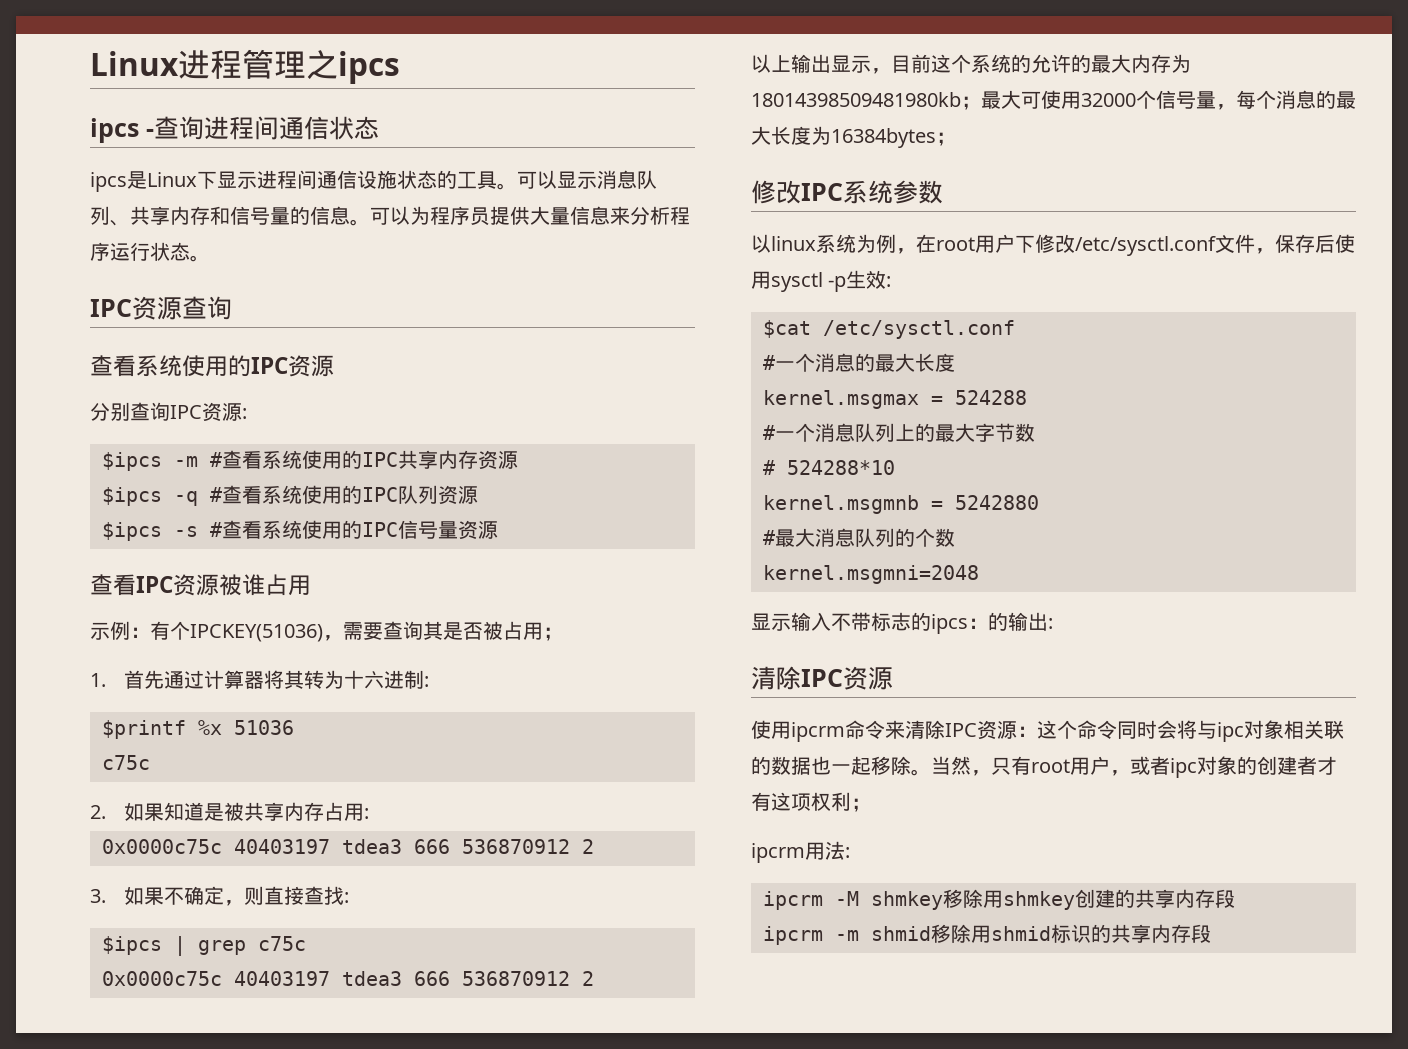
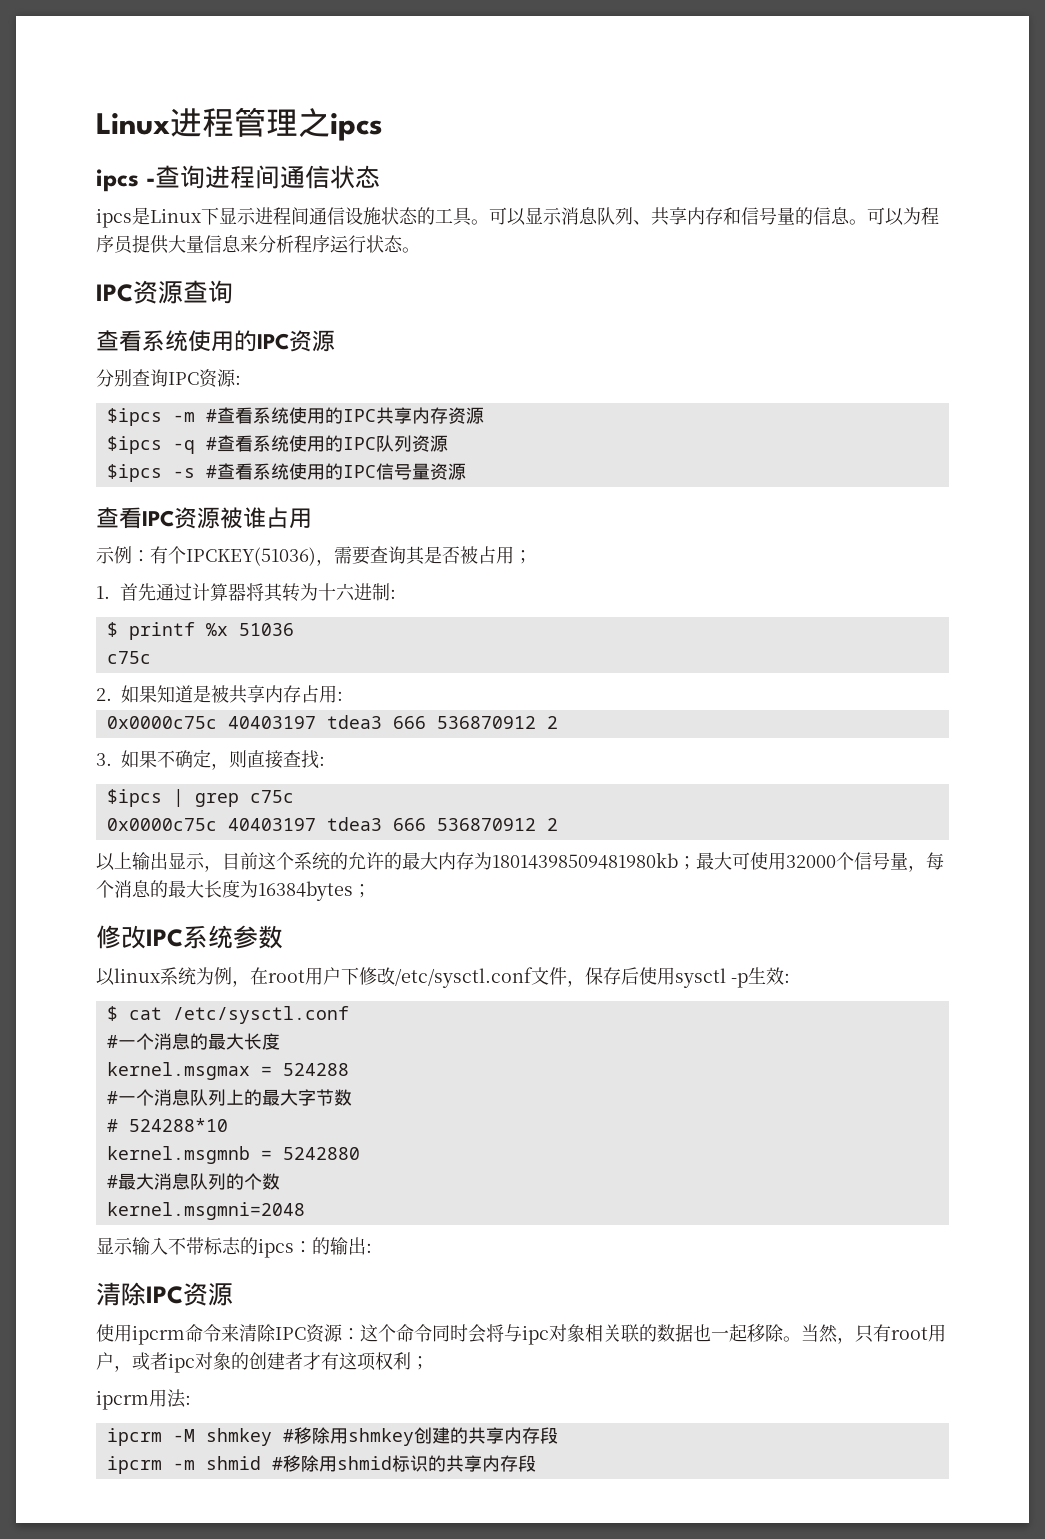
[102,720,186,739] $printf -> [106,622,195,640] $ printf
[763,320,811,338] $cat -> [106,1006,162,1021] $ cat
(943, 900) none -> [282,1429,294,1442] #
(931, 933) none -> [271,1457,283,1470] #

